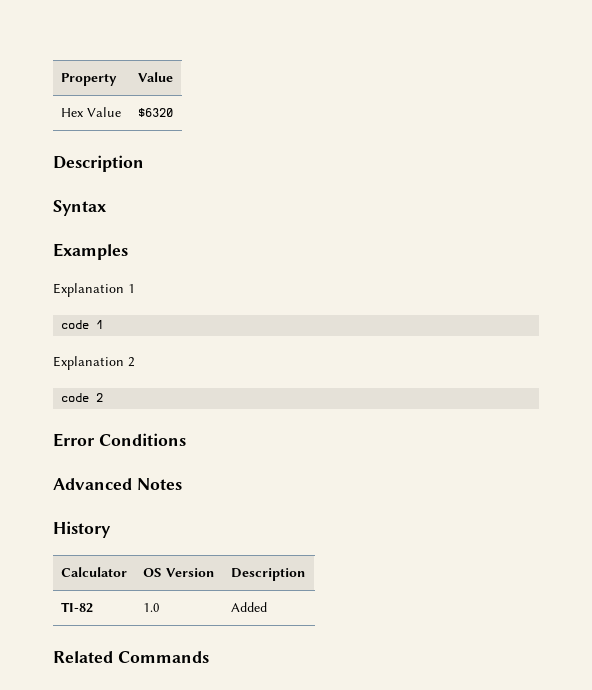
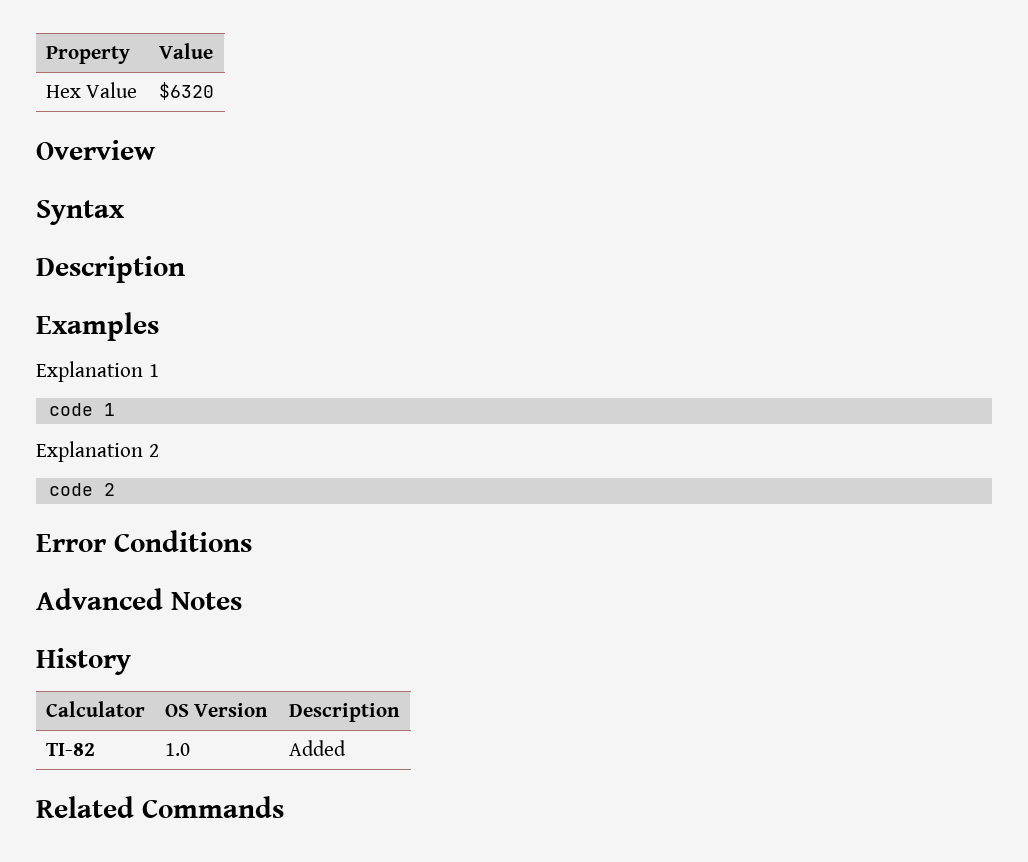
[53,155,144,172] Description -> [36,140,155,160] Overview
(106, 208) none -> [36,256,185,283] // Description

